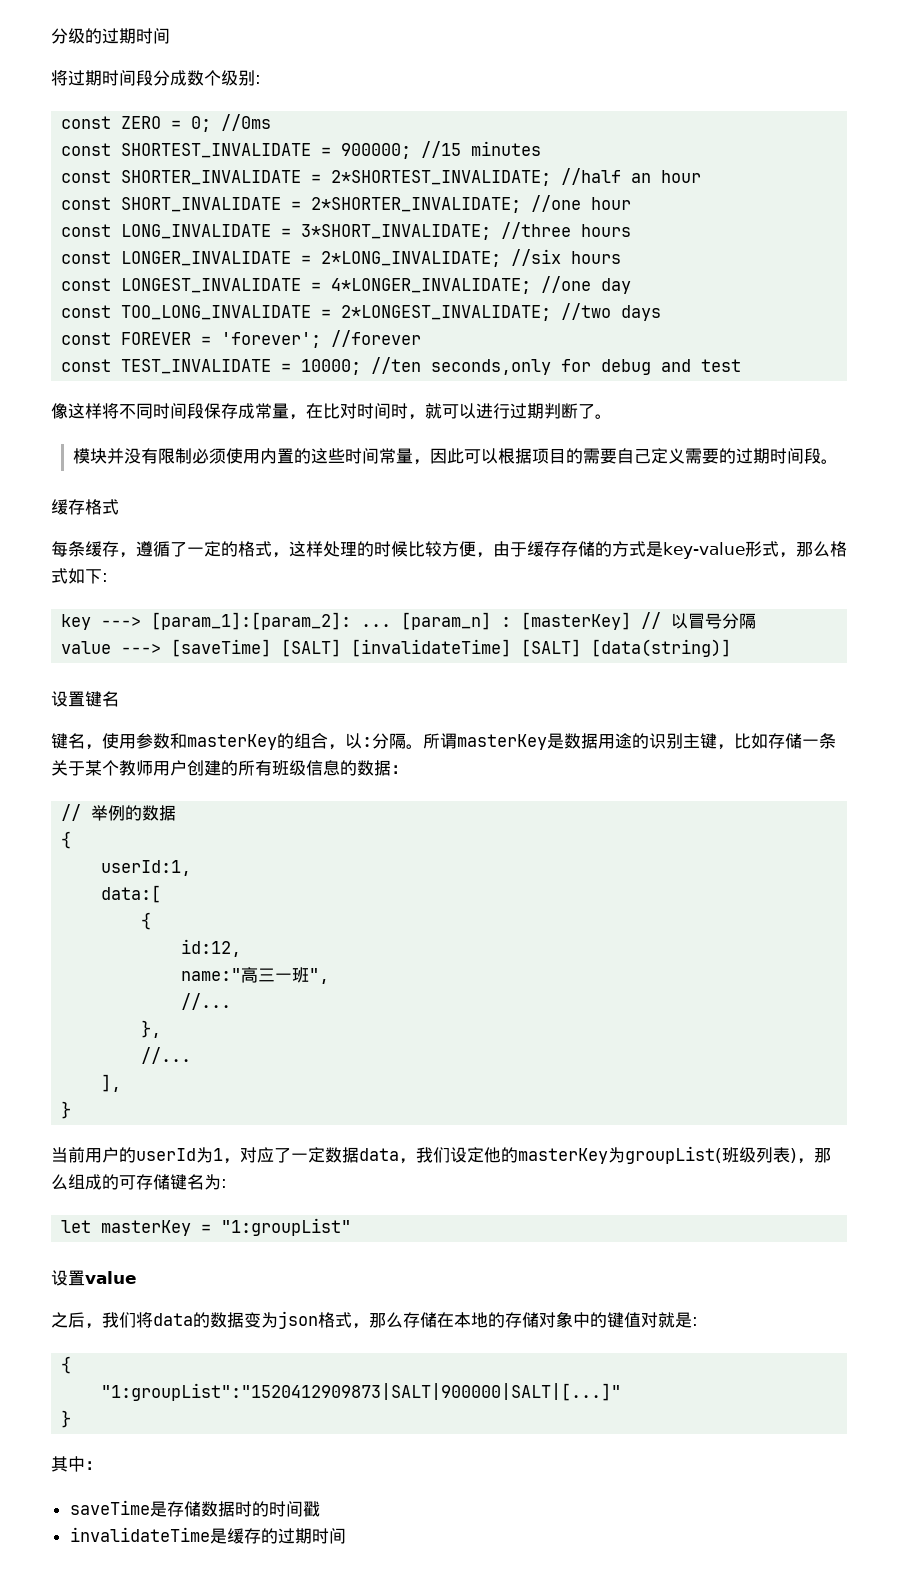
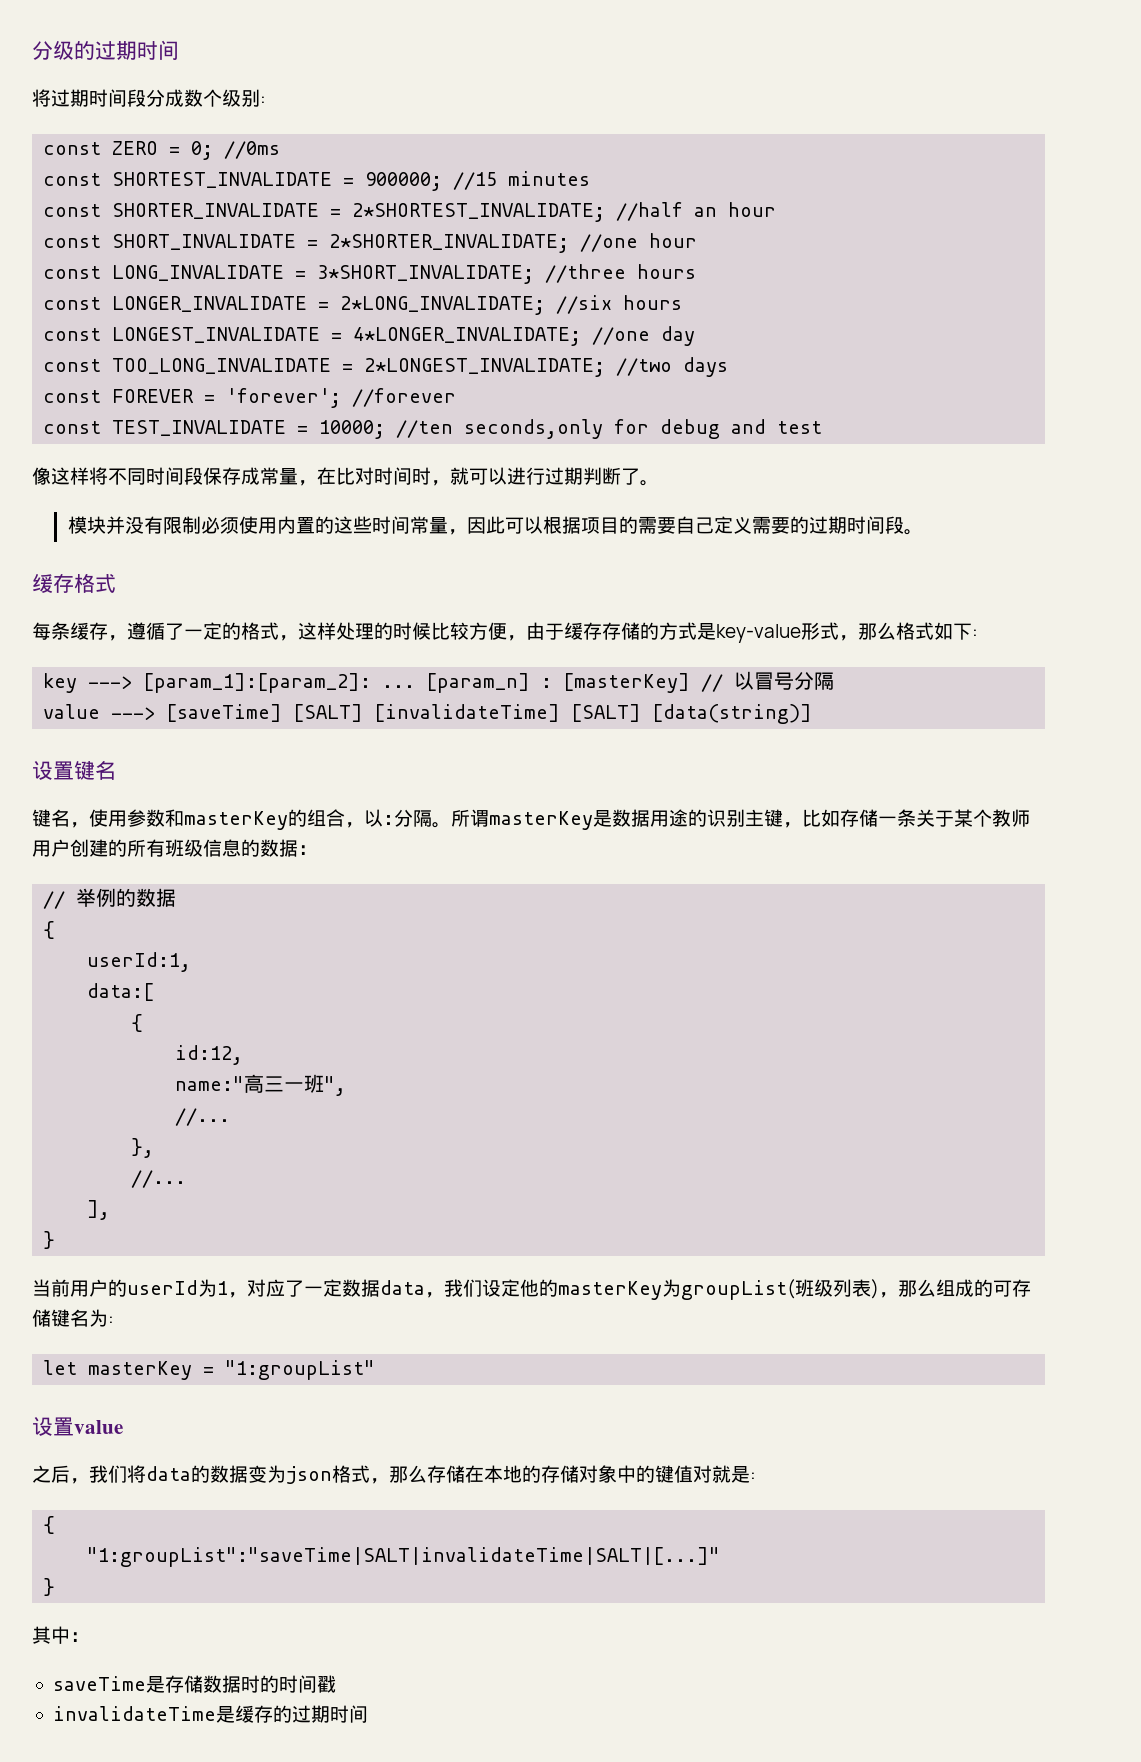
[101,1383,622,1401] "1:groupList":"1520412909873|SALT|900000|SALT|[...]" -> [87,1547,721,1567] "1:groupList":"saveTime|SALT|invalidateTime|SALT|[...]"

